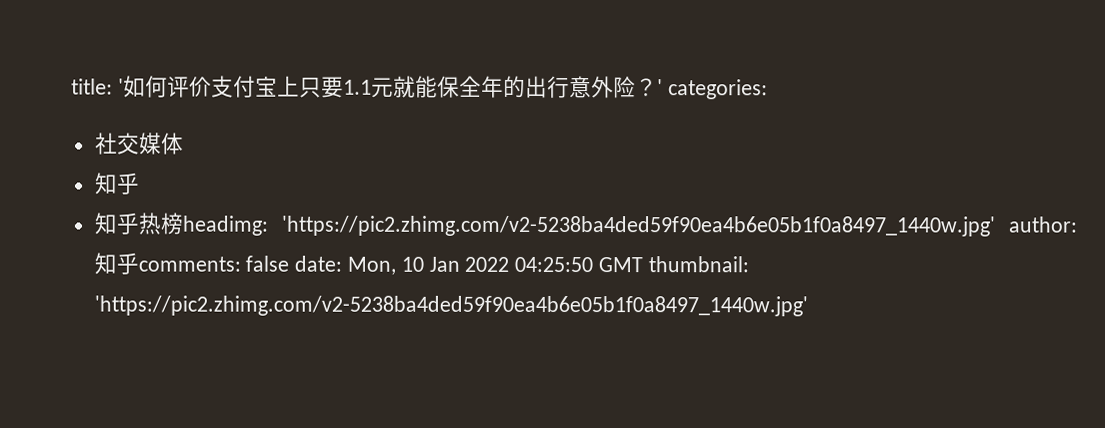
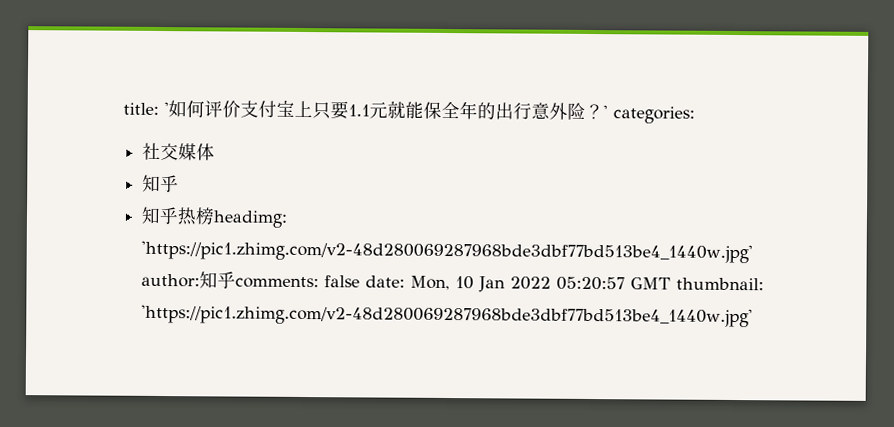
[280,215,995,237] 'https://pic2.zhimg.com/v2-5238ba4ded59f90ea4b6e05b1f0a8497_1440w.jpg' -> [141,240,754,264] 'https://pic1.zhimg.com/v2-48d280069287968bde3dbf77bd513be4_1440w.jpg'
[514,256,594,273] 04:25:50 -> [556,276,626,291] 05:20:57
[93,295,808,317] 'https://pic2.zhimg.com/v2-5238ba4ded59f90ea4b6e05b1f0a8497_1440w.jpg' -> [141,304,754,328] 'https://pic1.zhimg.com/v2-48d280069287968bde3dbf77bd513be4_1440w.jpg'

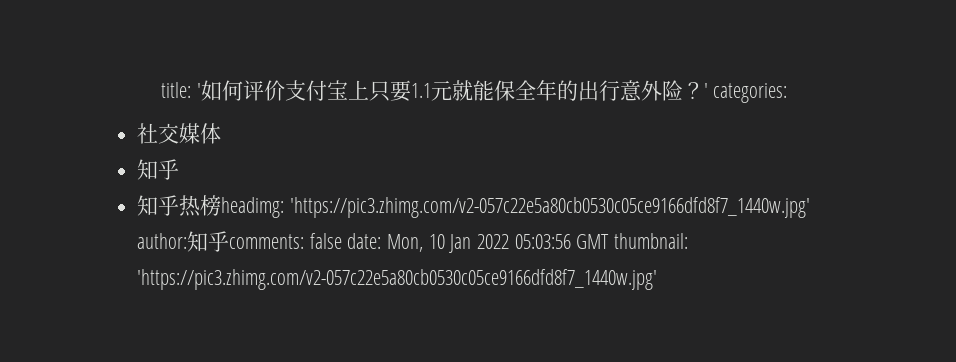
[141,240,754,264] 'https://pic1.zhimg.com/v2-48d280069287968bde3dbf77bd513be4_1440w.jpg' -> [289,197,810,218] 'https://pic3.zhimg.com/v2-057c22e5a80cb0530c05ce9166dfd8f7_1440w.jpg'
[556,276,626,291] 05:20:57 -> [514,234,571,249] 05:03:56
[141,304,754,328] 'https://pic1.zhimg.com/v2-48d280069287968bde3dbf77bd513be4_1440w.jpg' -> [137,269,658,290] 'https://pic3.zhimg.com/v2-057c22e5a80cb0530c05ce9166dfd8f7_1440w.jpg'

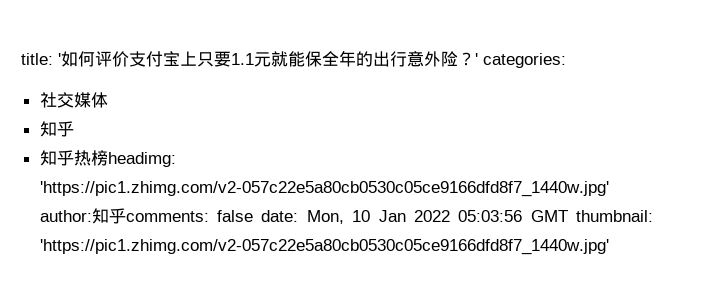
[289,197,810,218] 'https://pic3.zhimg.com/v2-057c22e5a80cb0530c05ce9166dfd8f7_1440w.jpg' -> [39,181,609,197] 'https://pic1.zhimg.com/v2-057c22e5a80cb0530c05ce9166dfd8f7_1440w.jpg'
[137,269,658,290] 'https://pic3.zhimg.com/v2-057c22e5a80cb0530c05ce9166dfd8f7_1440w.jpg' -> [39,239,609,255] 'https://pic1.zhimg.com/v2-057c22e5a80cb0530c05ce9166dfd8f7_1440w.jpg'

